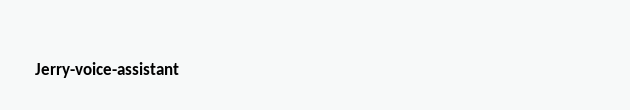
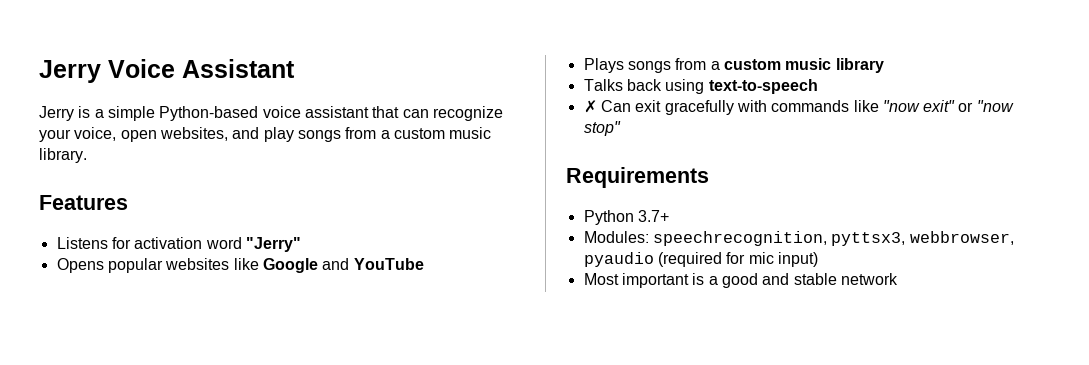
[35,62,179,78] Jerry-voice-assistant -> [39,59,295,83] [39,106,503,121] [39,127,492,142] [39,148,87,163] [39,195,128,210] [56,237,301,252] [56,258,424,273] [583,58,884,73] [583,79,818,94] [583,100,1014,115] [583,121,621,136] [566,167,709,188] [583,210,669,225] [583,231,1014,246] [583,252,818,267] [583,273,898,288] Jerry Voice Assistant // Jerry is a simple Python-based voice assistant that can recognize your voice, open websites, and play songs from a custom music library. // Features // Listens for activation word "Jerry" // Opens popular websites like Google and YouTube // Plays songs from a custom music library // Talks back using text-to-speech // ✗ Can exit gracefully with commands like "now exit" or "now stop" // Requirements // Python 3.7+ // Modules: speechrecognition, pyttsx3, webbrowser, pyaudio (required for mic input) // Most important is a good and stable network

